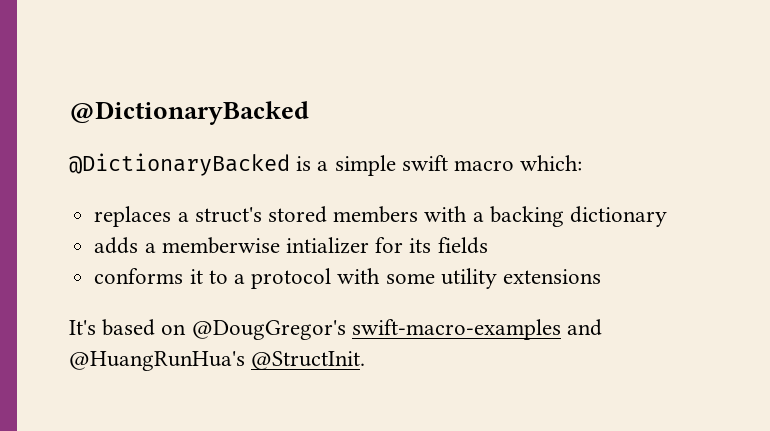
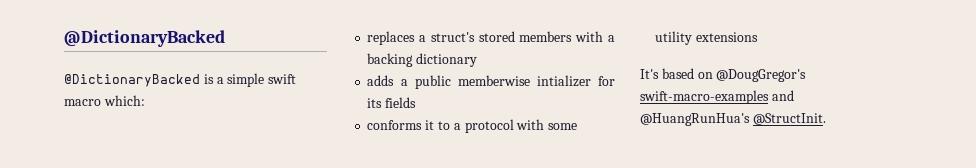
(156, 248) none -> [414,75,451,89] public

